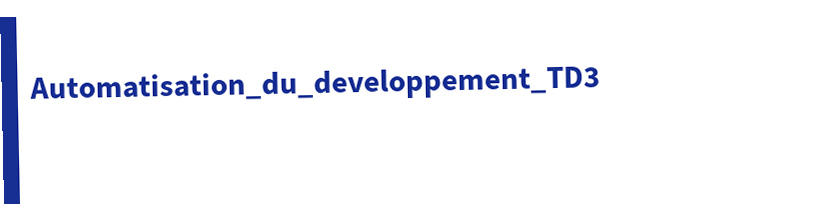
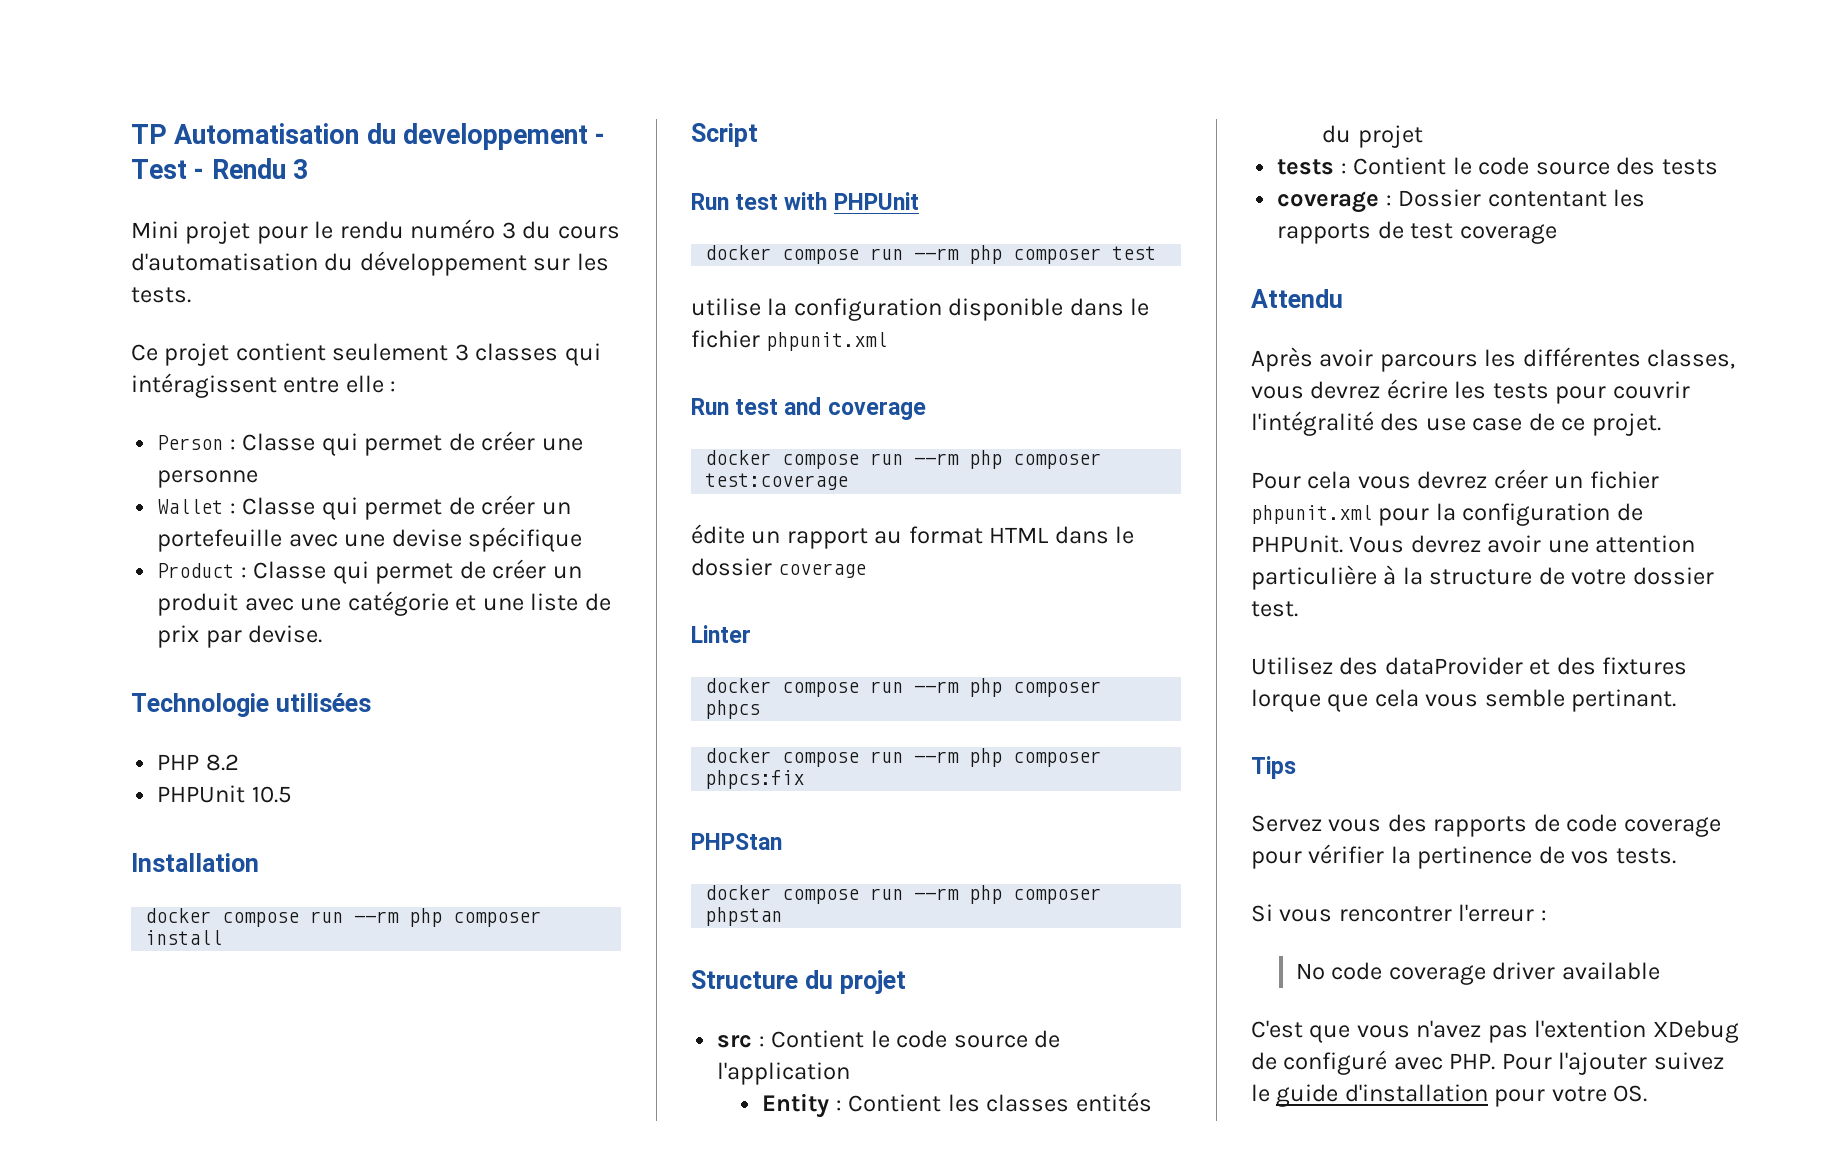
[29,65,600,106] Automatisation_du_developpement_TD3 -> [131,123,606,150] [131,158,308,179] [131,219,620,244] [131,251,609,276] [131,287,191,303] [131,343,601,366] [131,373,397,398] [157,431,583,456] [157,470,259,488] [157,495,571,520] [157,527,583,552] [157,559,582,584] [157,591,611,616] [157,625,323,648] [131,693,371,717] [157,754,239,771] [157,785,292,803] [131,853,259,872] [145,908,542,927] [145,930,223,945] [691,123,758,147] [691,192,919,210] [705,245,1157,264] [691,298,1150,321] [691,330,888,351] [691,397,926,420] [705,450,1102,469] [705,473,849,490] [691,524,1135,549] [691,558,867,578] [691,625,751,643] [705,678,1102,697] [705,700,761,719] [705,748,1102,767] [705,770,805,789] [691,833,782,850] [705,885,1102,904] [705,907,783,926] [691,970,906,994] [717,1030,1061,1048] [717,1062,851,1085] [762,1092,1152,1118] [1322,125,1423,148] [1277,157,1718,175] [1277,189,1646,213] [1277,221,1557,244] [1251,289,1343,308] [1251,347,1736,372] [1251,379,1690,404] [1251,411,1661,436] [1251,469,1659,489] [1251,503,1643,526] [1251,535,1696,553] [1251,565,1714,590] [1251,601,1298,617] [1251,657,1688,675] [1251,689,1677,712] [1251,756,1296,779] [1251,814,1721,837] [1251,844,1676,869] [1251,904,1547,922] [1295,962,1660,985] [1251,1020,1739,1043] [1251,1050,1724,1075] [1251,1084,1648,1107] TP Automatisation du developpement - Test - Rendu 3 // Mini projet pour le rendu numéro 3 du cours d'automatisation du développement sur les tests. // Ce projet contient seulement 3 classes qui intéragissent entre elle : // Person : Classe qui permet de créer une personne // Wallet : Classe qui permet de créer un portefeuille avec une devise spécifique // Product : Classe qui permet de créer un produit avec une catégorie et une liste de prix par devise. // Technologie utilisées // PHP 8.2 // PHPUnit 10.5 // Installation // docker compose run --rm php composer install // Script // Run test with PHPUnit // docker compose run --rm php composer test // utilise la configuration disponible dans le fichier phpunit.xml // Run test and coverage // docker compose run --rm php composer test:coverage // édite un rapport au format HTML dans le dossier coverage // Linter // docker compose run --rm php composer phpcs // docker compose run --rm php composer phpcs:fix // PHPStan // docker compose run --rm php composer phpstan // Structure du projet // src : Contient le code source de l'application // Entity : Contient les classes entités du projet // tests : Contient le code source des tests // coverage : Dossier contentant les rapports de test coverage // Attendu // Après avoir parcours les différentes classes, vous devrez écrire les tests pour couvrir l'intégralité des use case de ce projet. // Pour cela vous devrez créer un fichier phpunit.xml pour la configuration de PHPUnit. Vous devrez avoir une attention particulière à la structure de votre dossier test. // Utilisez des dataProvider et des fixtures lorque que cela vous semble pertinant. // Tips // Servez vous des rapports de code coverage pour vérifier la pertinence de vos tests. // Si vous rencontrer l'erreur : // No code coverage driver available // C'est que vous n'avez pas l'extention XDebug de configuré avec PHP. Pour l'ajouter suivez le guide d'installation pour votre OS.

